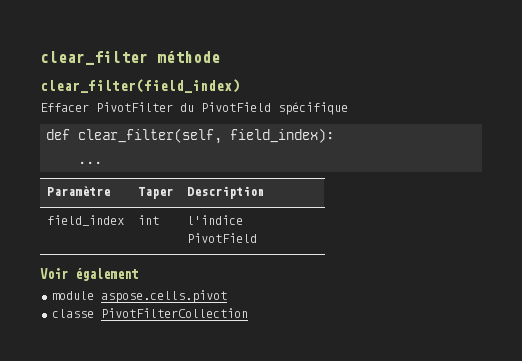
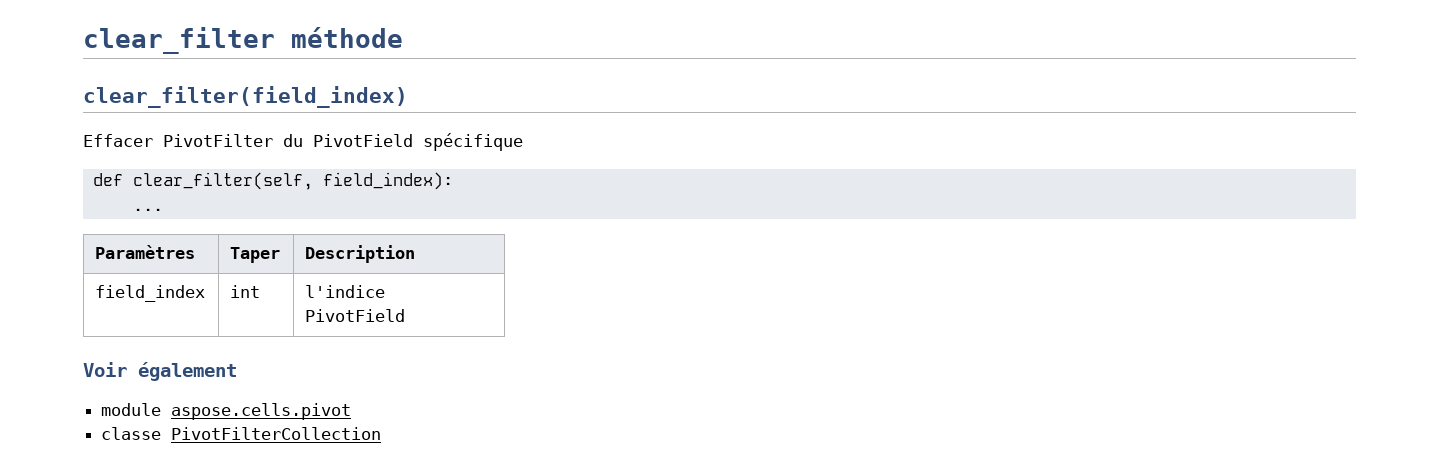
[46,186,110,196] Paramètre -> [95,245,196,259] Paramètres

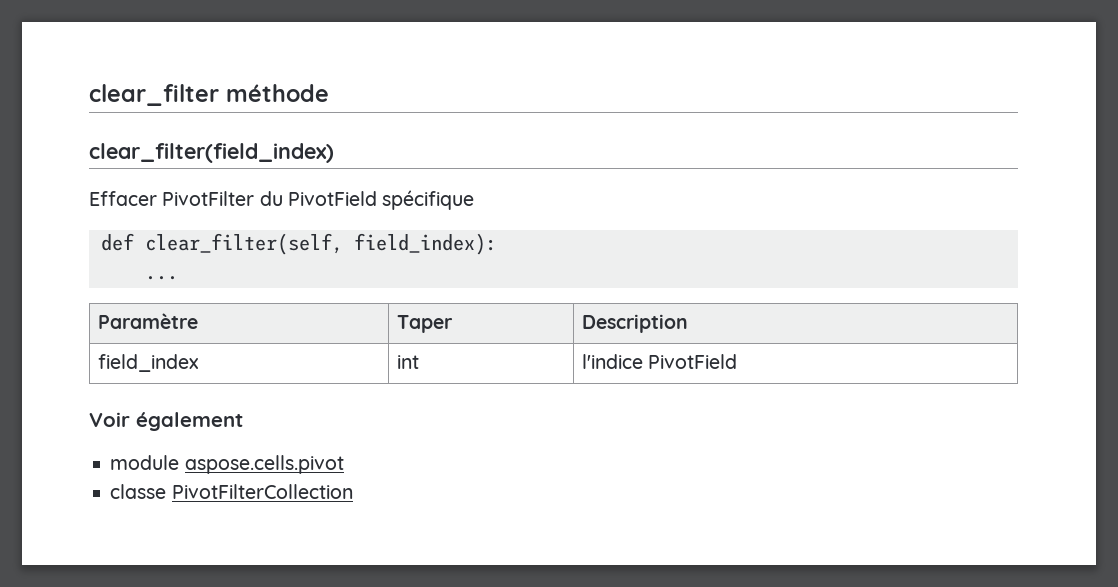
[95,245,196,259] Paramètres -> [97,313,198,329] Paramètre

